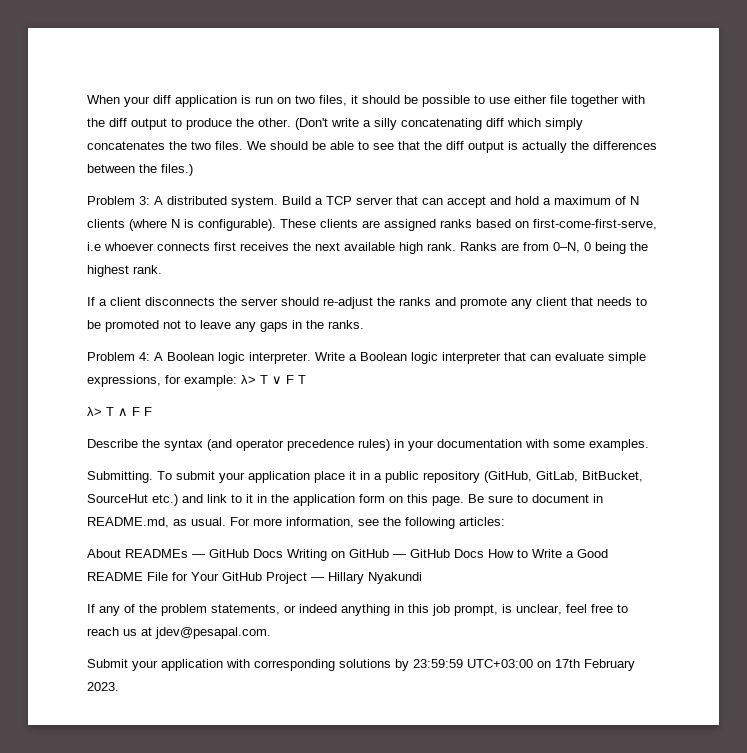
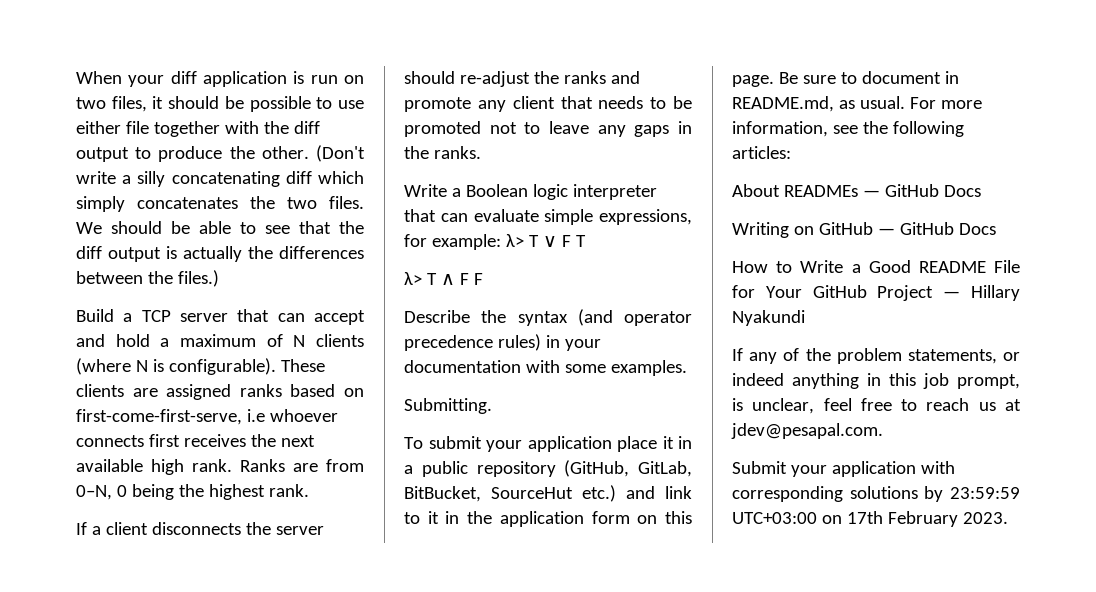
[87,196,278,208] Problem 3: A distributed system. -> (219, 278) none
[87,352,311,364] Problem 4: A Boolean logic interpreter. -> (481, 152) none
(153, 477) none -> (492, 406) //
(283, 553) none -> (981, 191) //
(484, 553) none -> (996, 229) //

